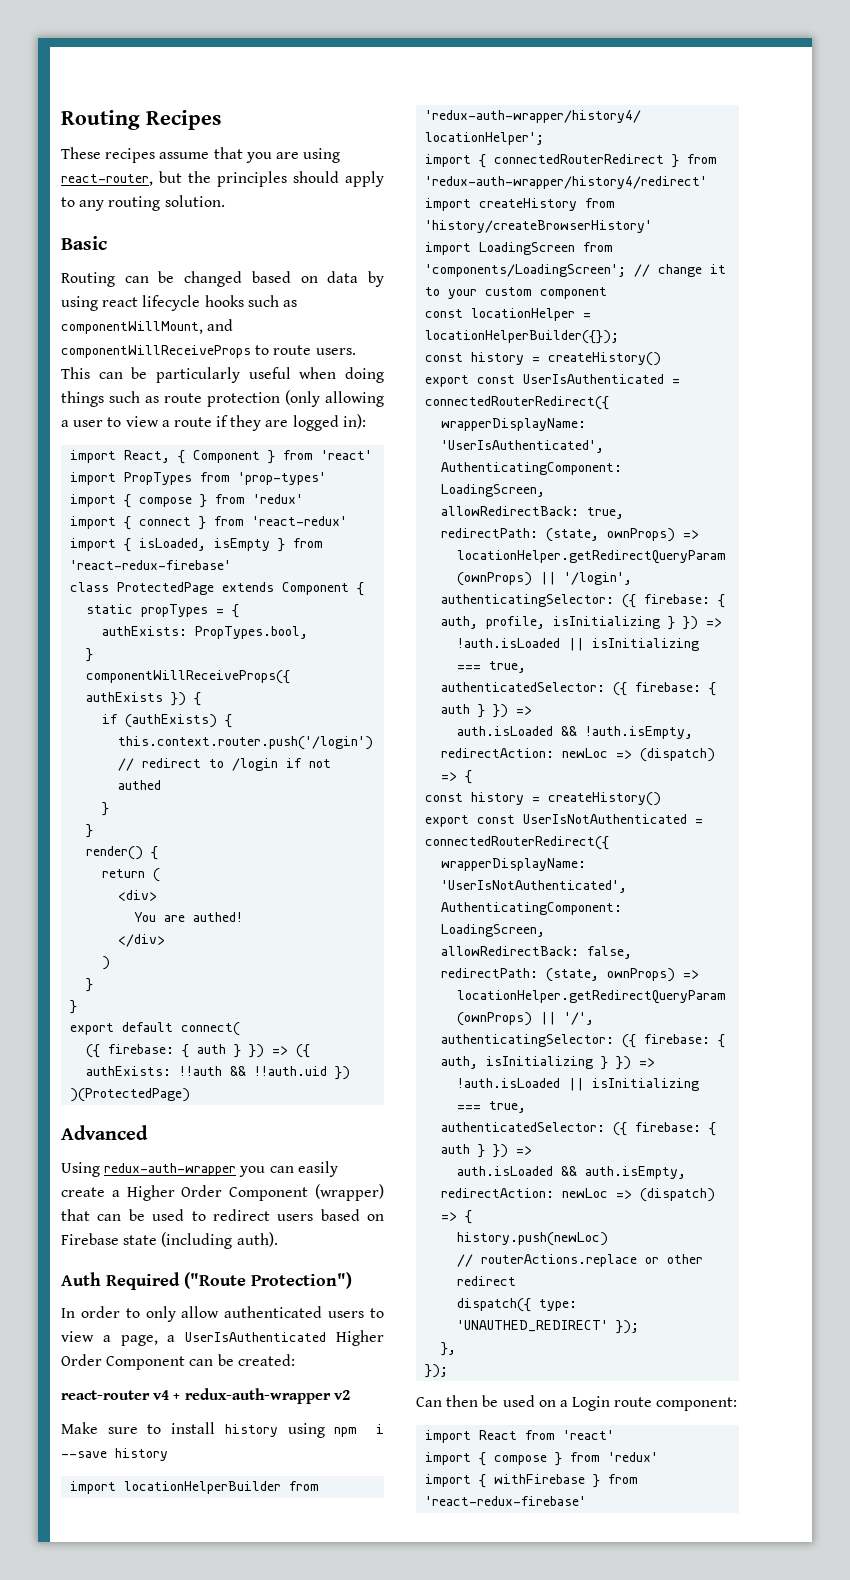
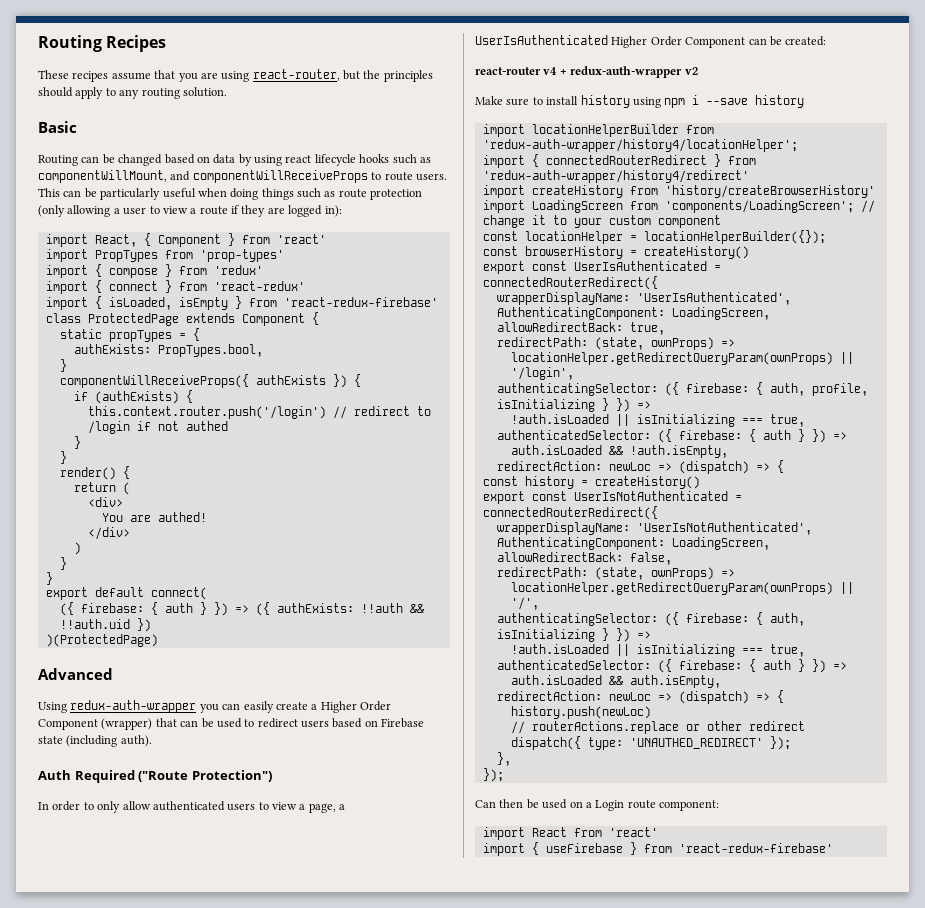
[471,352,525,365] history -> [524,246,623,259] browserHistory
[494,1452,659,1466] [425,1474,586,1488] compose } from 'redux' // import { withFirebase -> [545,843,623,853] useFirebase

